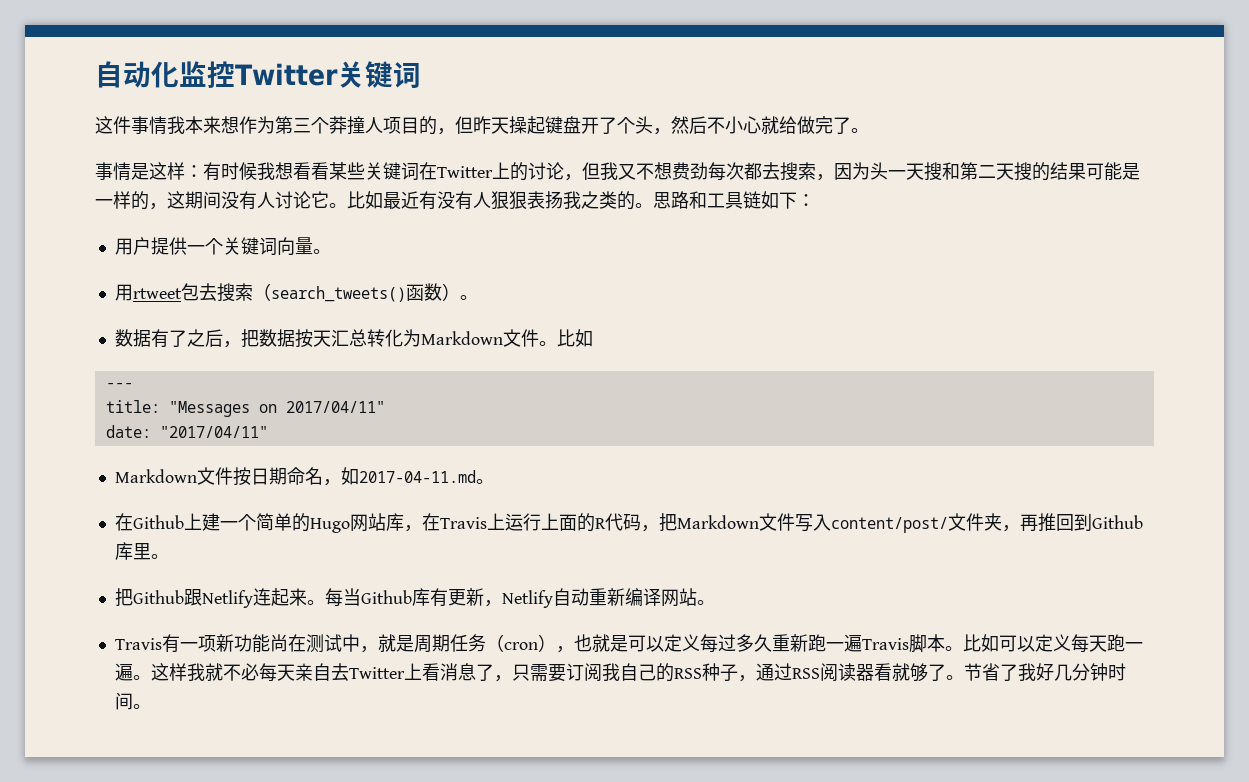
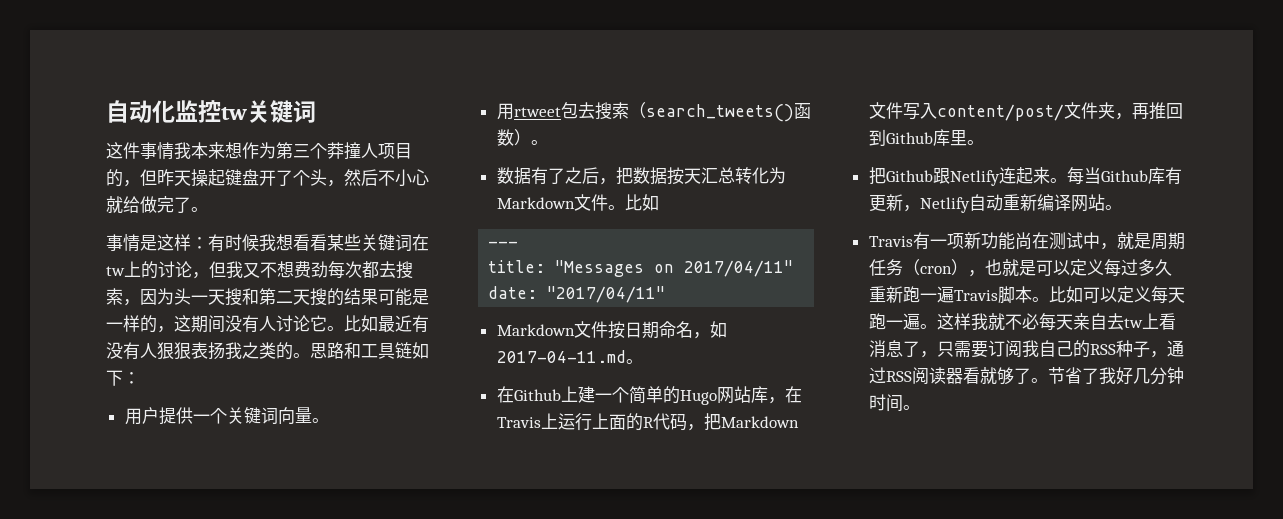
[235,63,338,86] Twitter -> [221,107,247,120] tw
[437,166,493,178] Twitter -> [106,266,125,276] tw
[348,667,405,679] Twitter -> [1123,318,1143,328] tw

